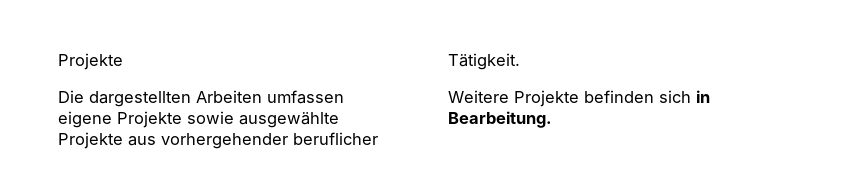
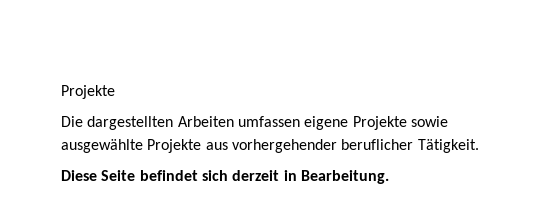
[448,90,691,107] Weitere Projekte befinden sich -> [61,170,280,181] Diese Seite befindet sich derzeit

